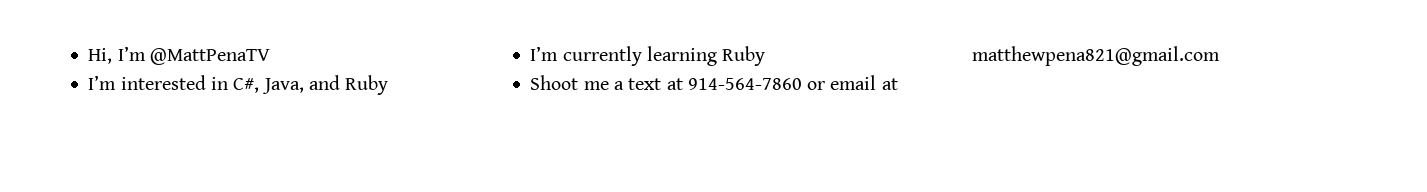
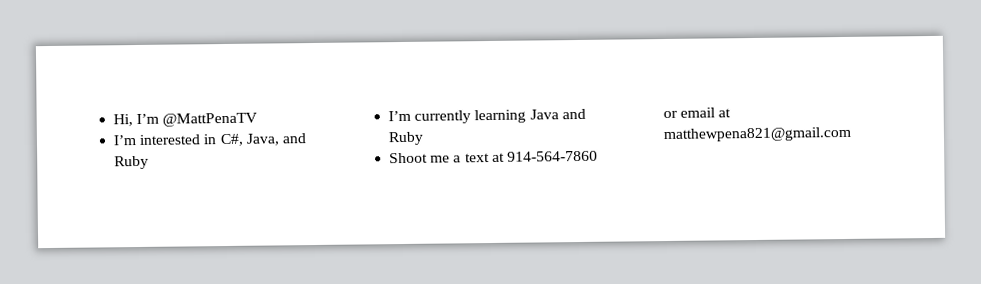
(717, 56) none -> [529,108,586,120] Java and

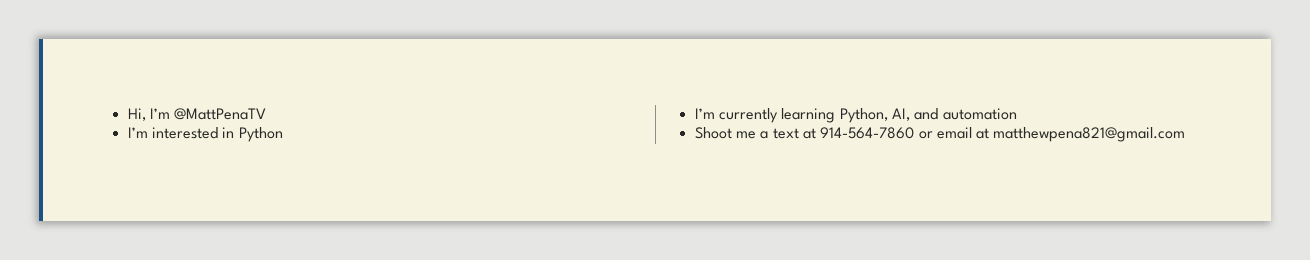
[219,133,307,147] [114,155,150,170] C#, Java, and Ruby -> [238,127,283,142] Python
[529,108,586,120] [388,131,425,146] Java and Ruby -> [839,108,1017,123] Python, AI, and automation

